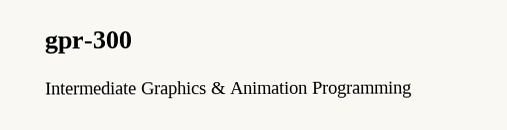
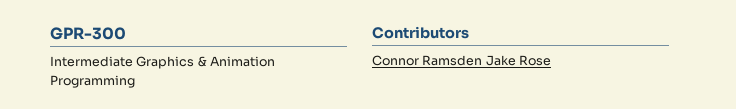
[44,31,132,54] gpr-300 -> [50,27,126,40] GPR-300
(412, 89) none -> [372,26,469,39] [372,55,552,66] // Contributors // Connor Ramsden Jake Rose

